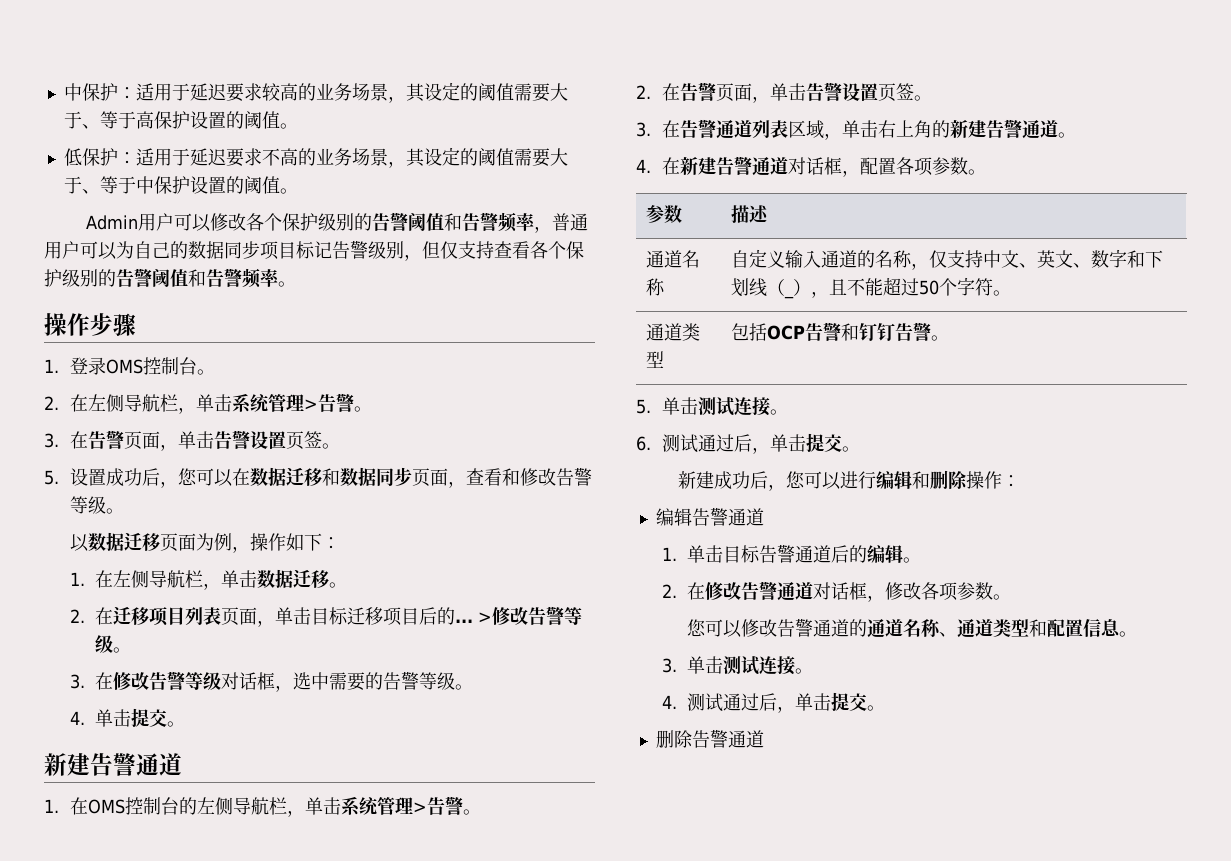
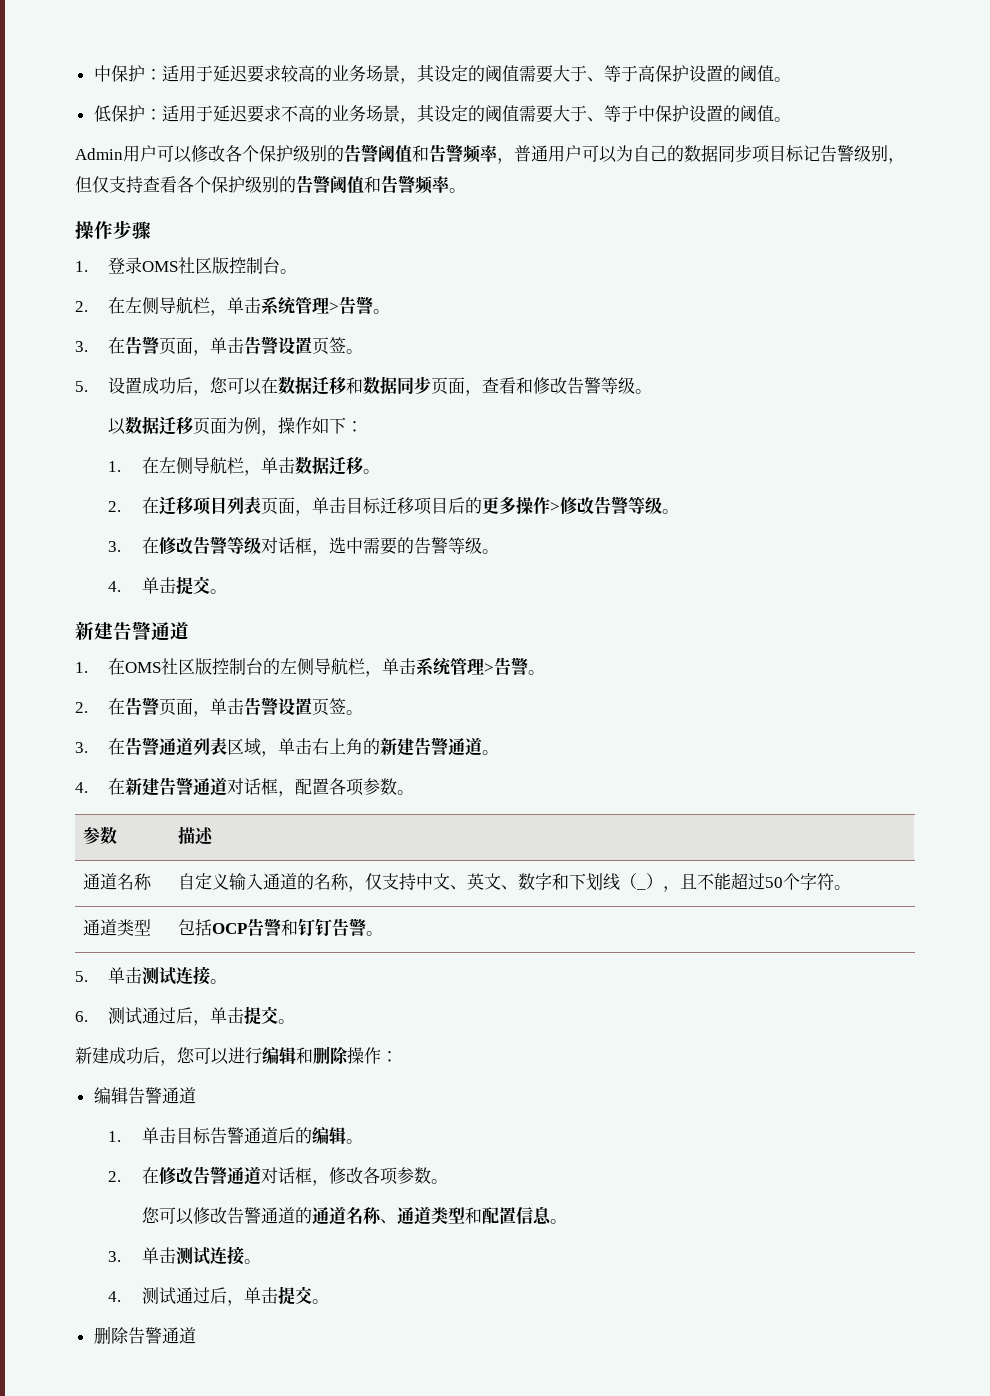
(143, 366) none -> [178,257,230,274] 社区版
[455,619,474,623] ... -> [481,496,550,514] 更多操作
(125, 806) none -> [161,658,213,675] 社区版

